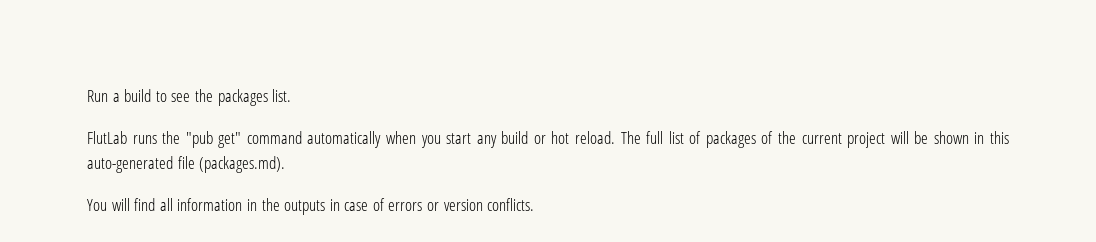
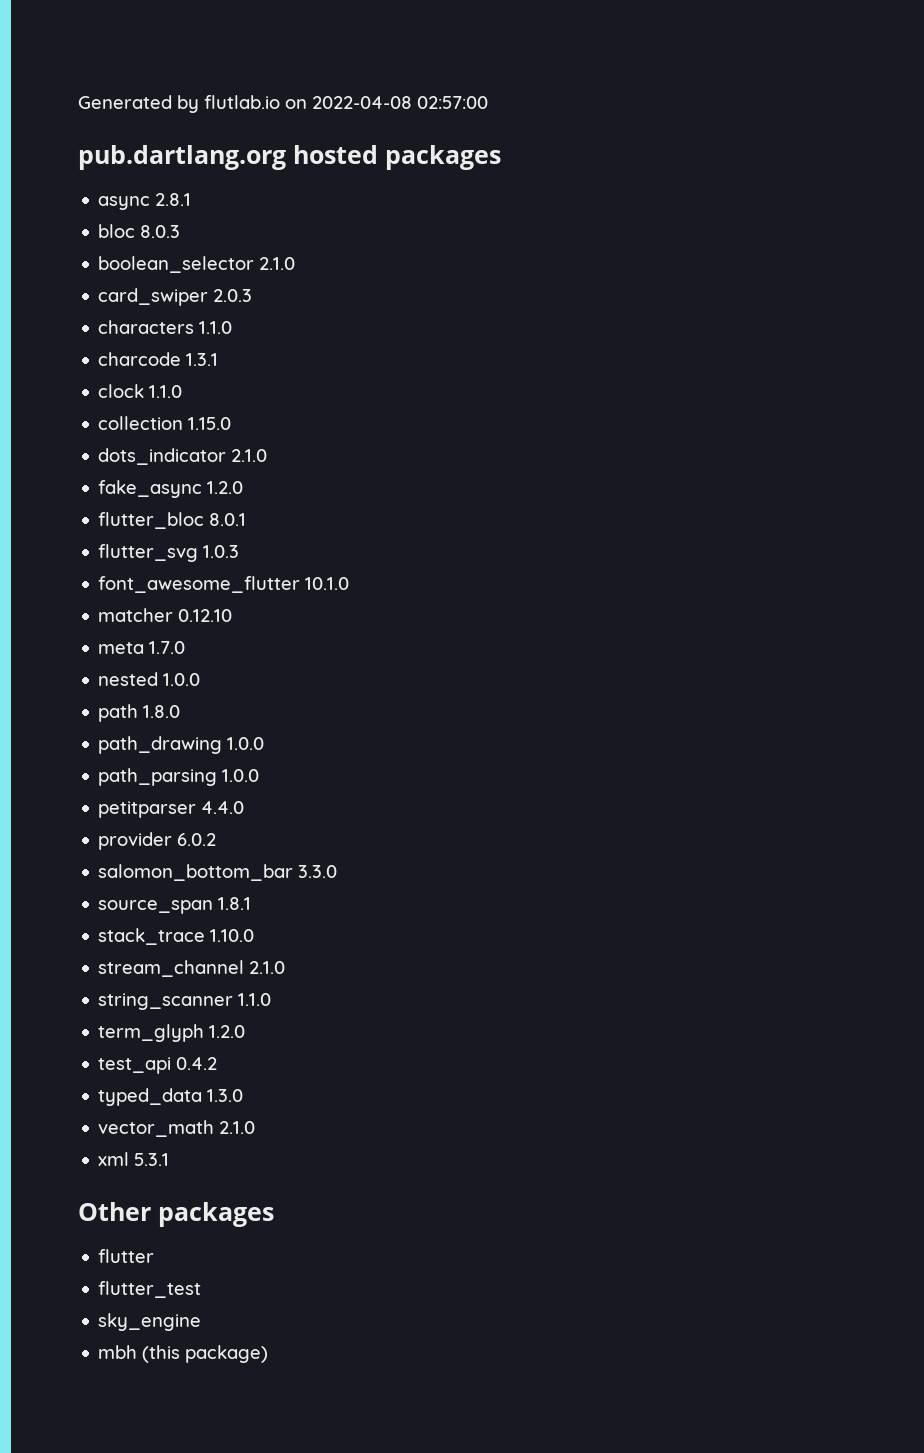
[87,89,292,106] [87,131,1009,148] [87,156,286,173] [87,198,535,215] Run a build to see the packages list. // FlutLab runs the "pub get" command automatically when you start any build or hot reload. The full list of packages of the current project will be shown in this auto-generated file (packages.md). // You will find all information in the outputs in case of errors or version conflicts. -> [78,95,488,113] [78,145,501,170] [98,193,192,210] [98,224,181,238] [98,256,296,273] [98,288,253,306] [98,320,233,334] [98,352,219,366] [98,384,183,398] [98,416,232,430] [98,448,268,465] [98,480,244,498] [98,512,247,529] [98,544,240,562] [98,576,350,593] [98,608,233,622] [98,641,186,654] [98,672,201,686] [98,704,181,722] [98,736,265,754] [98,768,260,786] [98,801,245,818] [98,832,217,850] [98,864,338,881] [98,897,252,914] [98,928,255,945] [98,960,286,977] [98,993,272,1010] [98,1024,246,1042] [98,1057,218,1074] [98,1088,244,1106] [98,1120,256,1137] [98,1152,170,1166] [78,1202,274,1227] [98,1249,155,1263] [98,1281,202,1298] [98,1313,202,1331] [98,1345,269,1363] Generated by flutlab.io on 2022-04-08 02:57:00 // pub.dartlang.org hosted packages // async 2.8.1 // bloc 8.0.3 // boolean_selector 2.1.0 // card_swiper 2.0.3 // characters 1.1.0 // charcode 1.3.1 // clock 1.1.0 // collection 1.15.0 // dots_indicator 2.1.0 // fake_async 1.2.0 // flutter_bloc 8.0.1 // flutter_svg 1.0.3 // font_awesome_flutter 10.1.0 // matcher 0.12.10 // meta 1.7.0 // nested 1.0.0 // path 1.8.0 // path_drawing 1.0.0 // path_parsing 1.0.0 // petitparser 4.4.0 // provider 6.0.2 // salomon_bottom_bar 3.3.0 // source_span 1.8.1 // stack_trace 1.10.0 // stream_channel 2.1.0 // string_scanner 1.1.0 // term_glyph 1.2.0 // test_api 0.4.2 // typed_data 1.3.0 // vector_math 2.1.0 // xml 5.3.1 // Other packages // flutter // flutter_test // sky_engine // mbh (this package)

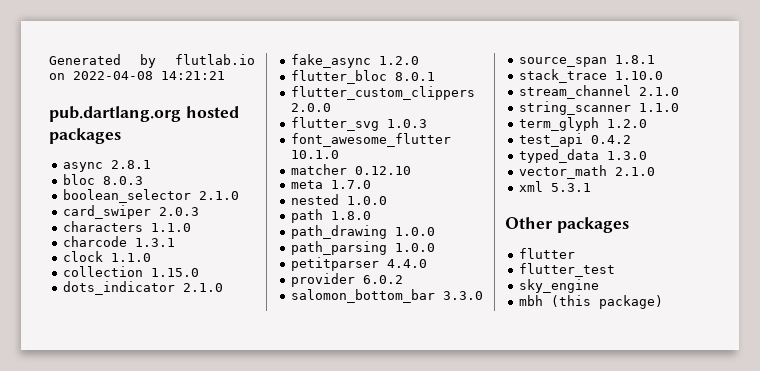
[417,96,488,109] 02:57:00 -> [161,71,225,80] 14:21:21
(247, 519) none -> [290,86,475,100] [290,103,331,112] // flutter_custom_clippers 2.0.0

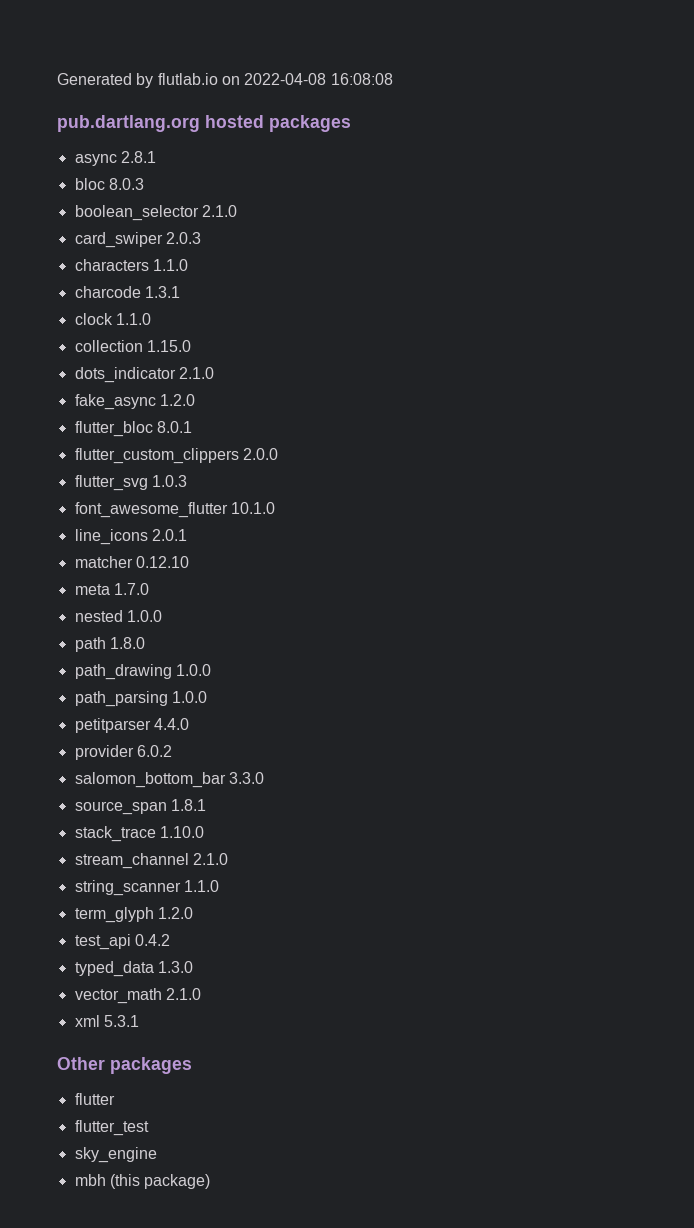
[161,71,225,80] 14:21:21 -> [330,73,393,85] 16:08:08
(339, 154) none -> [74,529,187,545] // line_icons 2.0.1

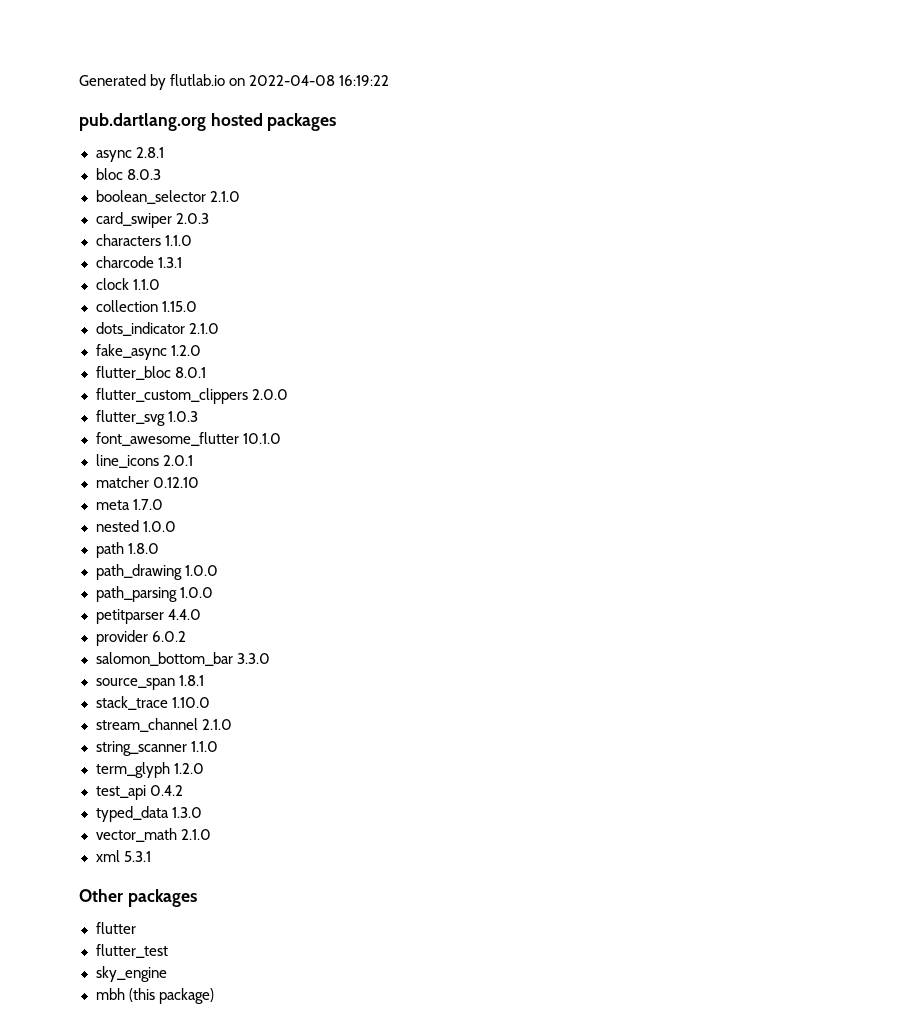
[330,73,393,85] 16:08:08 -> [339,75,390,86] 16:19:22

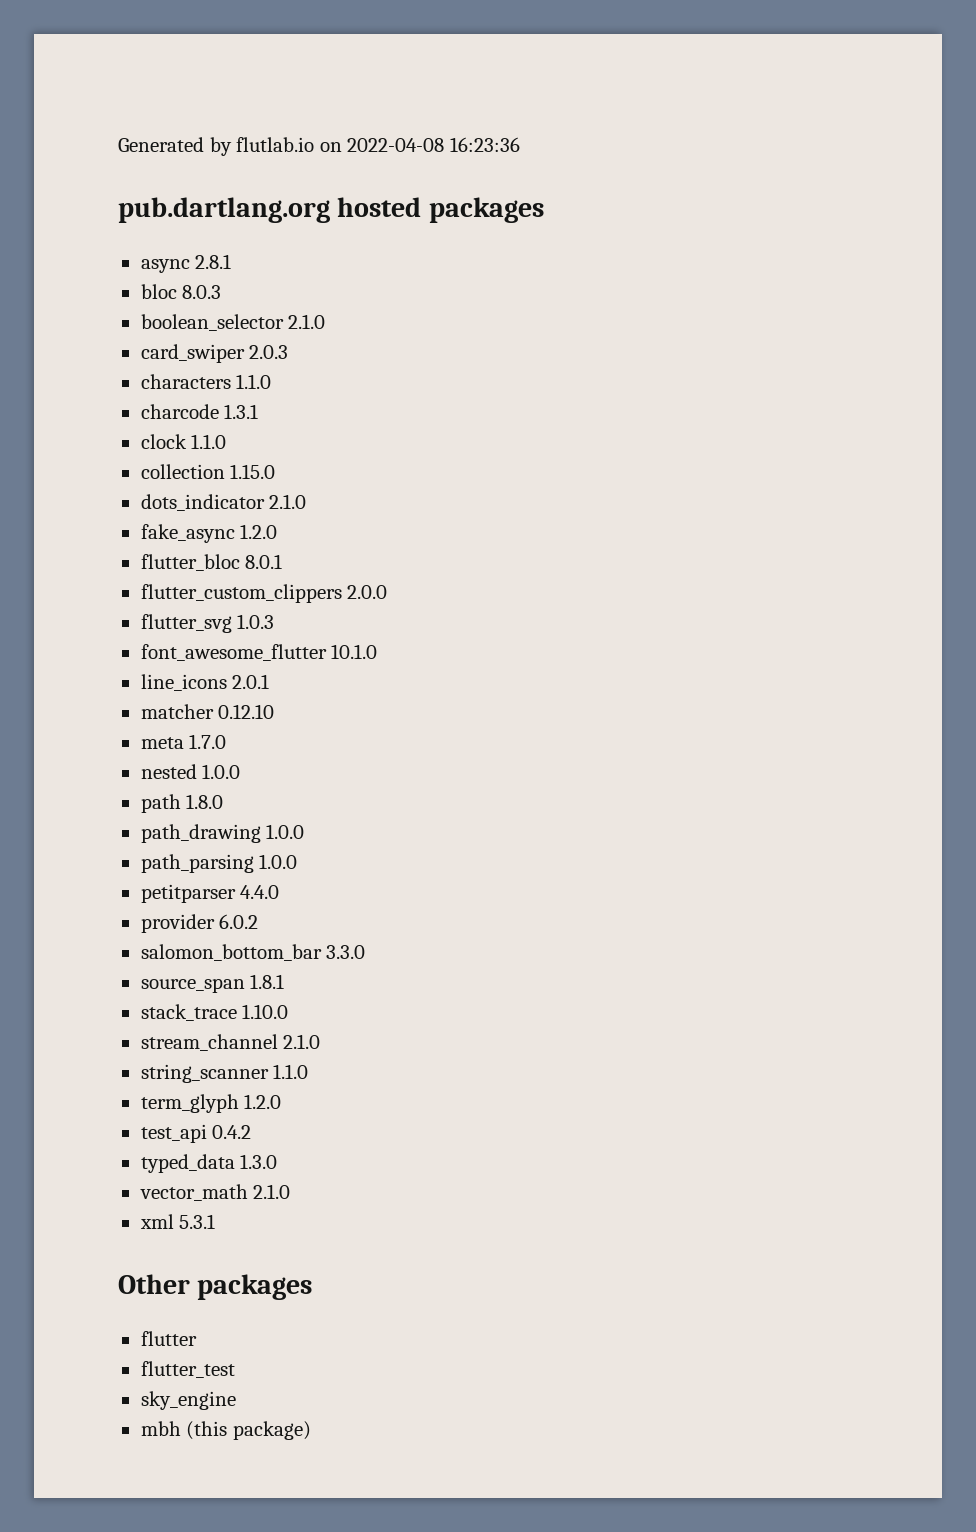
[339,75,390,86] 16:19:22 -> [449,137,520,152] 16:23:36

